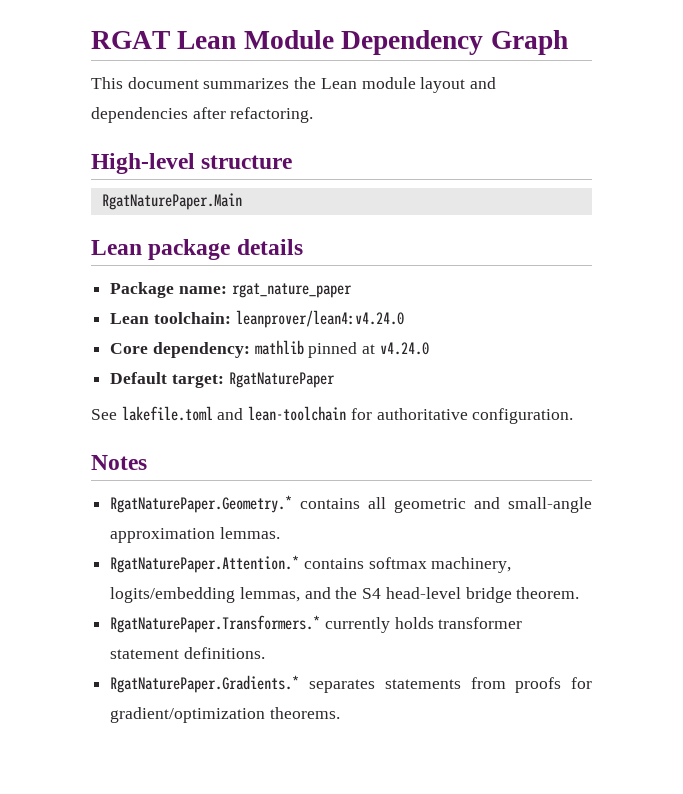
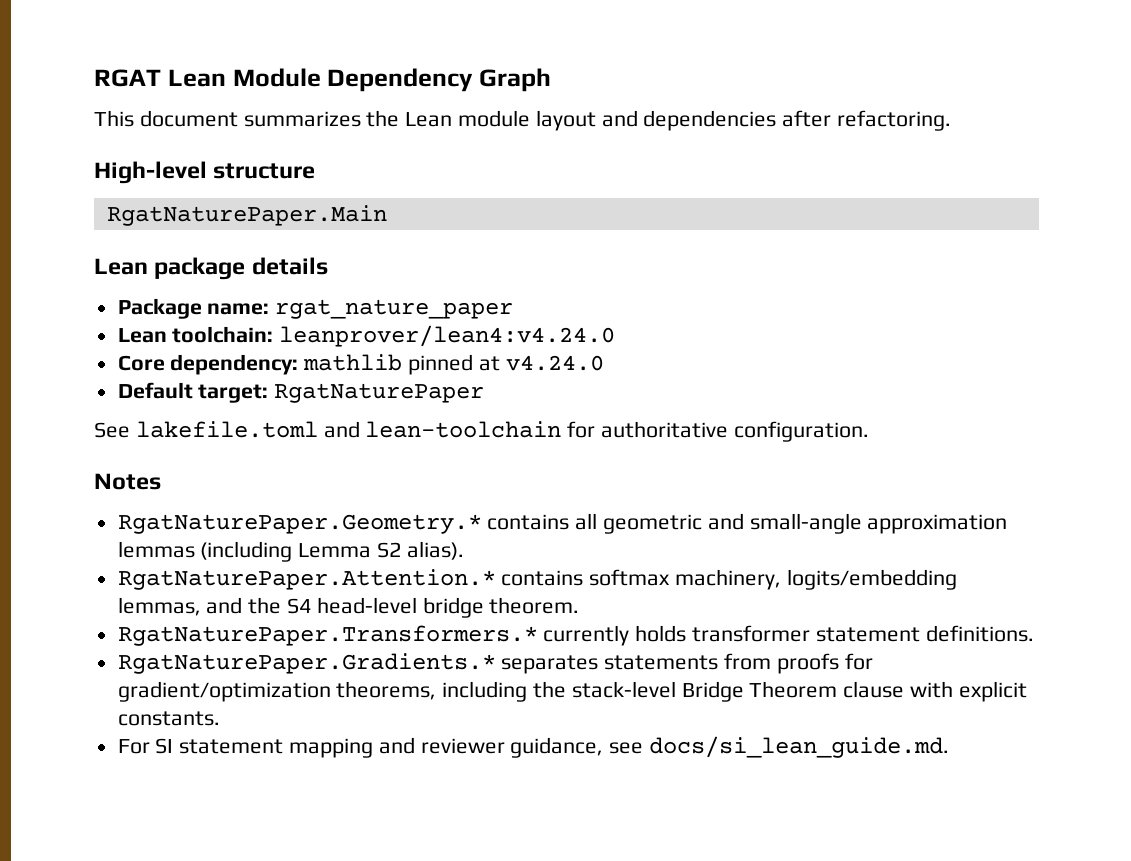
[219,527,280,539] lemmas. -> [117,541,464,562] lemmas (including Lemma S2 alias).
[269,707,340,719] theorems. -> [336,681,1027,702] [117,711,220,726] [117,736,950,758] theorems, including the stack-level Bridge Theorem clause with explicit constants. // For SI statement mapping and reviewer guidance, see docs/si_lean_guide.md.

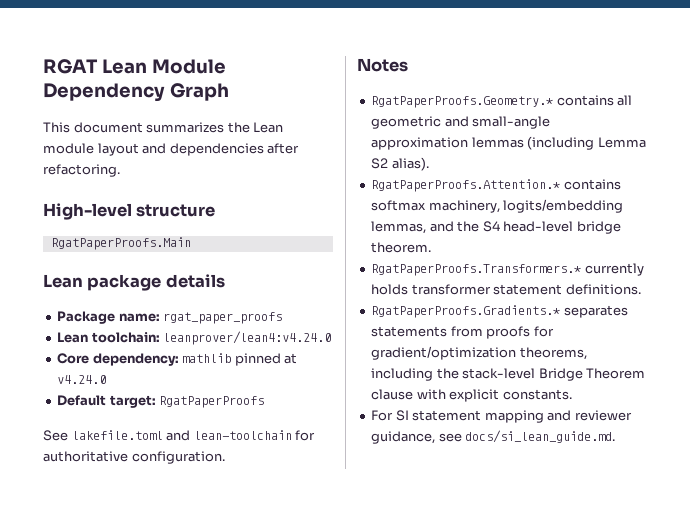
[106,205,387,226] RgatNaturePaper.Main -> [50,237,191,250] RgatPaperProofs.Main
[275,299,514,319] rgat_nature_paper -> [163,312,283,324] rgat_paper_proofs
[274,383,485,403] RgatNaturePaper -> [159,396,265,408] RgatPaperProofs
[117,514,482,534] RgatNaturePaper.Geometry.* -> [371,96,554,108] RgatPaperProofs.Geometry.*
[117,569,496,590] RgatNaturePaper.Attention.* -> [371,179,561,192] RgatPaperProofs.Attention.*
[117,625,538,646] RgatNaturePaper.Transformers.* -> [371,264,582,276] RgatPaperProofs.Transformers.*
[117,653,496,674] RgatNaturePaper.Gradients.* -> [371,305,561,318] RgatPaperProofs.Gradients.*

